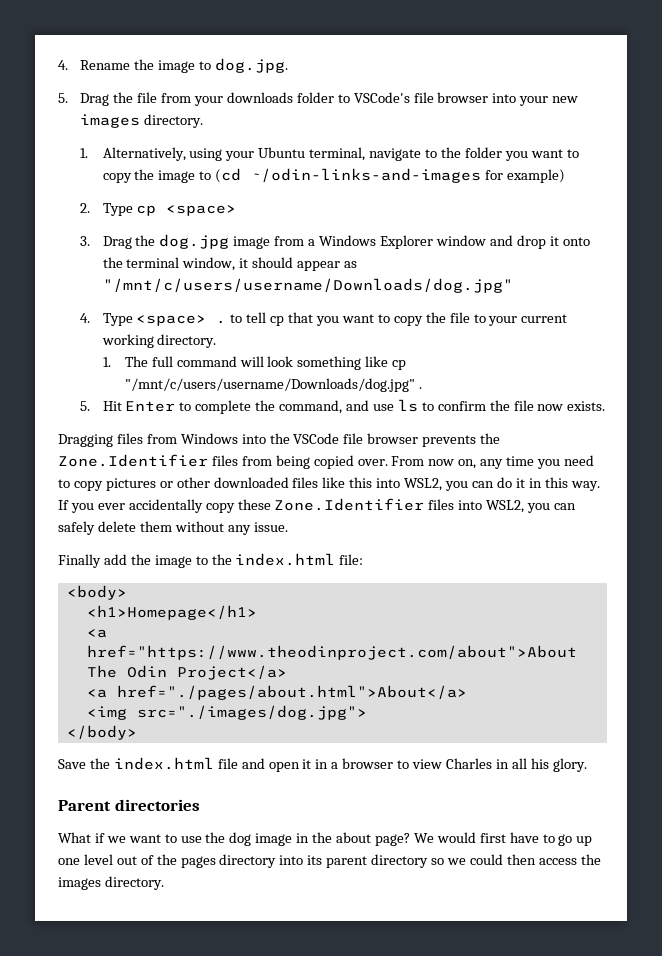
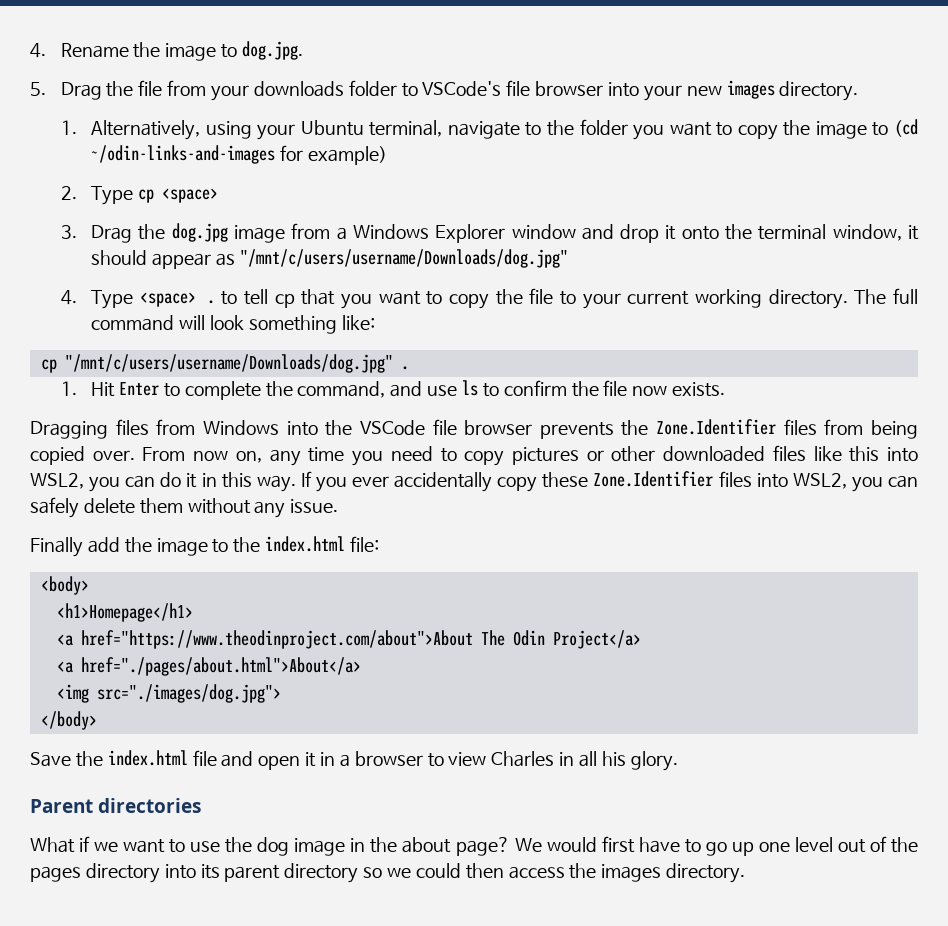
[102,357,111,367] // 1. -> (848, 299) none
[365,356,389,367] like -> [341,315,375,330] like: //
[80,401,91,411] 5. -> [60,381,77,396] 1.

